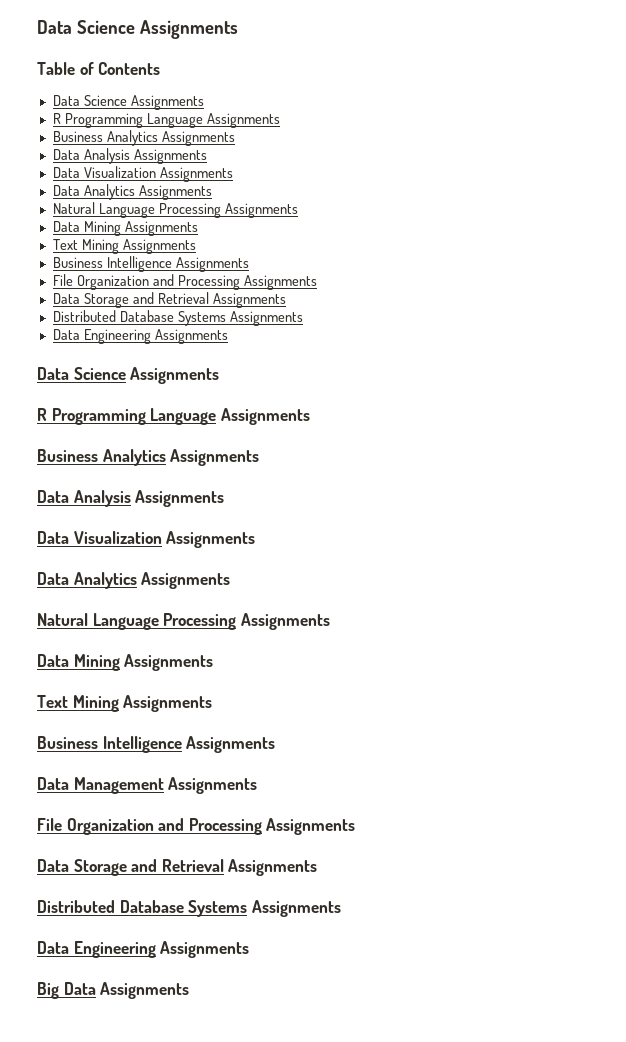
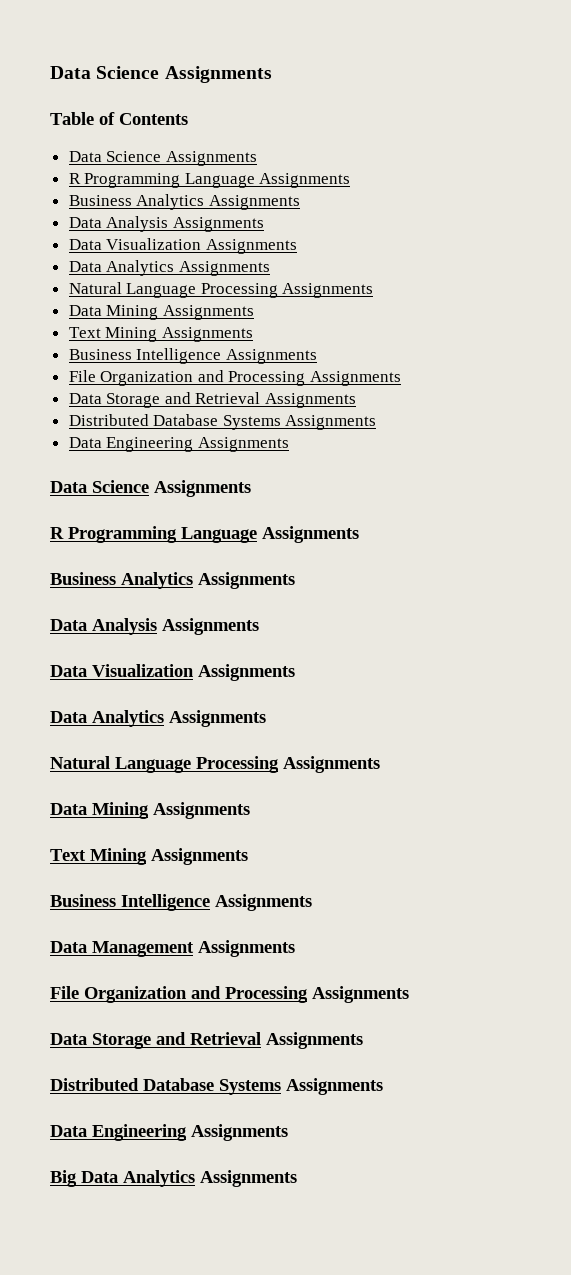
(96, 988) none -> [123,1170,195,1187] Analytics

